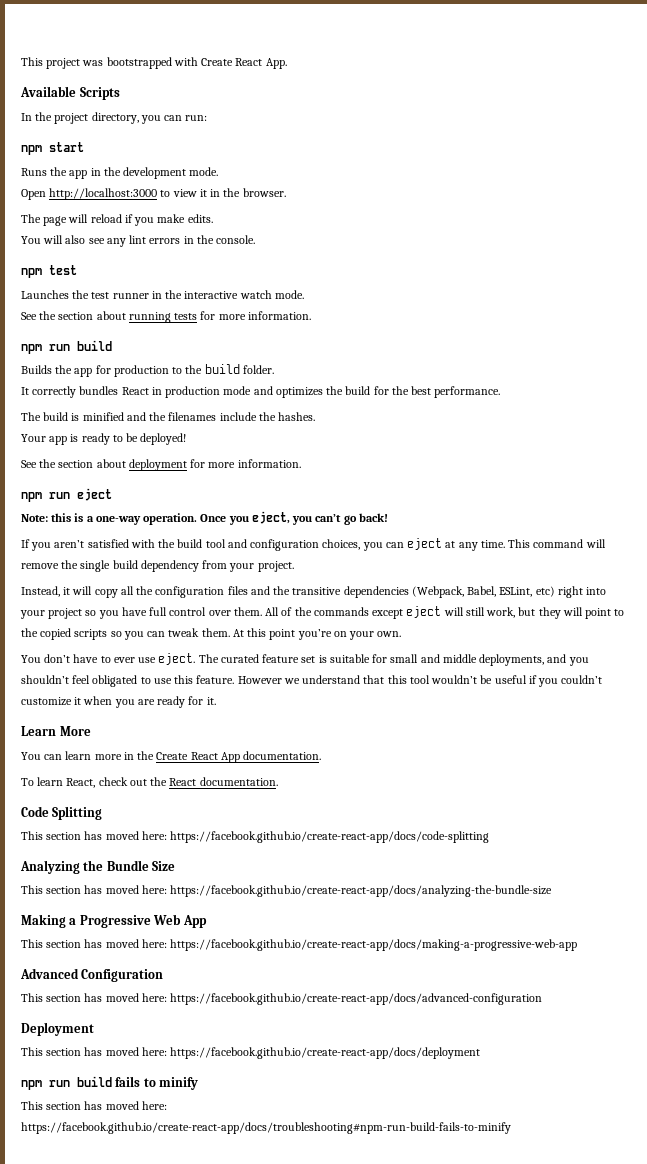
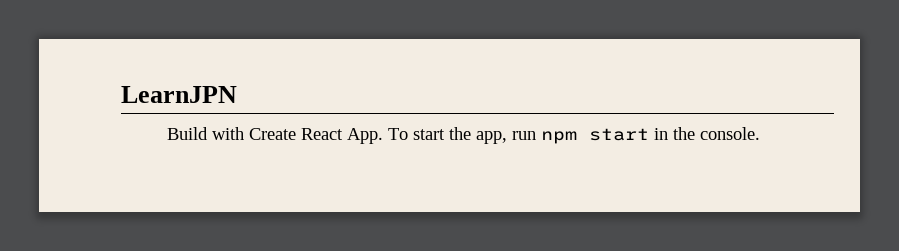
[21,57,172,69] This project was bootstrapped -> [121,86,237,103] [166,127,208,140] LearnJPN // Build
[20,86,120,100] [21,112,208,124] [21,142,84,155] [21,167,219,179] [21,188,286,200] [21,214,213,226] [21,235,256,247] [21,265,77,278] [21,290,304,299] [21,311,311,323] [21,340,112,354] [21,364,274,377] [21,386,501,398] [21,412,316,421] [21,433,187,445] [21,459,301,471] [21,488,112,502] [21,511,388,525] [21,538,606,551] [21,560,294,572] [21,586,607,598] [20,606,625,619] [21,628,402,640] [21,653,589,666] [21,675,603,687] [21,696,216,708] [21,726,91,736] [21,751,322,763] [21,777,278,788] [21,806,103,820] [21,831,490,843] [20,860,176,874] [21,885,553,897] [21,914,207,928] [21,939,578,951] [20,968,164,982] [21,993,543,1005] [21,1022,94,1036] [21,1047,481,1059] [21,1076,199,1090] [21,1101,167,1110] [21,1122,511,1134] // Available Scripts // In the project directory, you can run: // npm start // Runs the app in the development mode. // Open http://localhost:3000 to view it in the browser. // The page will reload if you make edits. // You will also see any lint errors in the console. // npm test // Launches the test runner in the interactive watch mode. // See the section about running tests for more information. // npm run build // Builds the app for production to the build folder. // It correctly bundles React in production mode and optimizes the build for the best performance. // The build is minified and the filenames include the hashes. // Your app is ready to be deployed! // See the section about deployment for more information. // npm run eject // Note: this is a one-way operation. Once you eject, you can’t go back! // If you aren’t satisfied with the build tool and configuration choices, you can eject at any time. This command will remove the single build dependency from your project. // Instead, it will copy all the configuration files and the transitive dependencies (Webpack, Babel, ESLint, etc) right into your project so you have full control over them. All of the commands except eject will still work, but they will point to the copied scripts so you can tweak them. At this point you’re on your own. // You don’t have to ever use eject. The curated feature set is suitable for small and middle deployments, and you shouldn’t feel obligated to use this feature. However we understand that this tool wouldn’t be useful if you couldn’t customize it when you are ready for it. // Learn More // You can learn more in the Create React App documentation. // To learn React, check out the React documentation. // Code Splitting // This section has moved here: https://facebook.github.io/create-react-app/docs/code-splitting // Analyzing the Bundle Size // This section has moved here: https://facebook.github.io/create-react-app/docs/analyzing-the-bundle-size // Making a Progressive Web App // This section has moved here: https://facebook.github.io/create-react-app/docs/making-a-progressive-web-app // Advanced Configuration // This section has moved here: https://facebook.github.io/create-react-app/docs/advanced-configuration // Deployment // This section has moved here: https://facebook.github.io/create-react-app/docs/deployment // npm run build fails to minify // This section has moved here: https://facebook.github.io/create-react-app/docs/troubleshooting#npm-run-build-fails-to-minify -> [387,127,760,144] To start the app, run npm start in the console.

